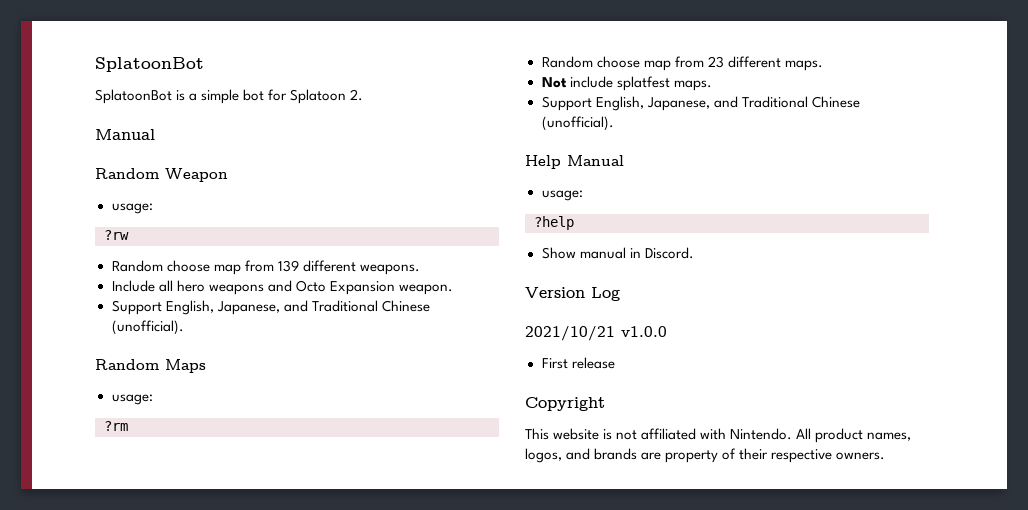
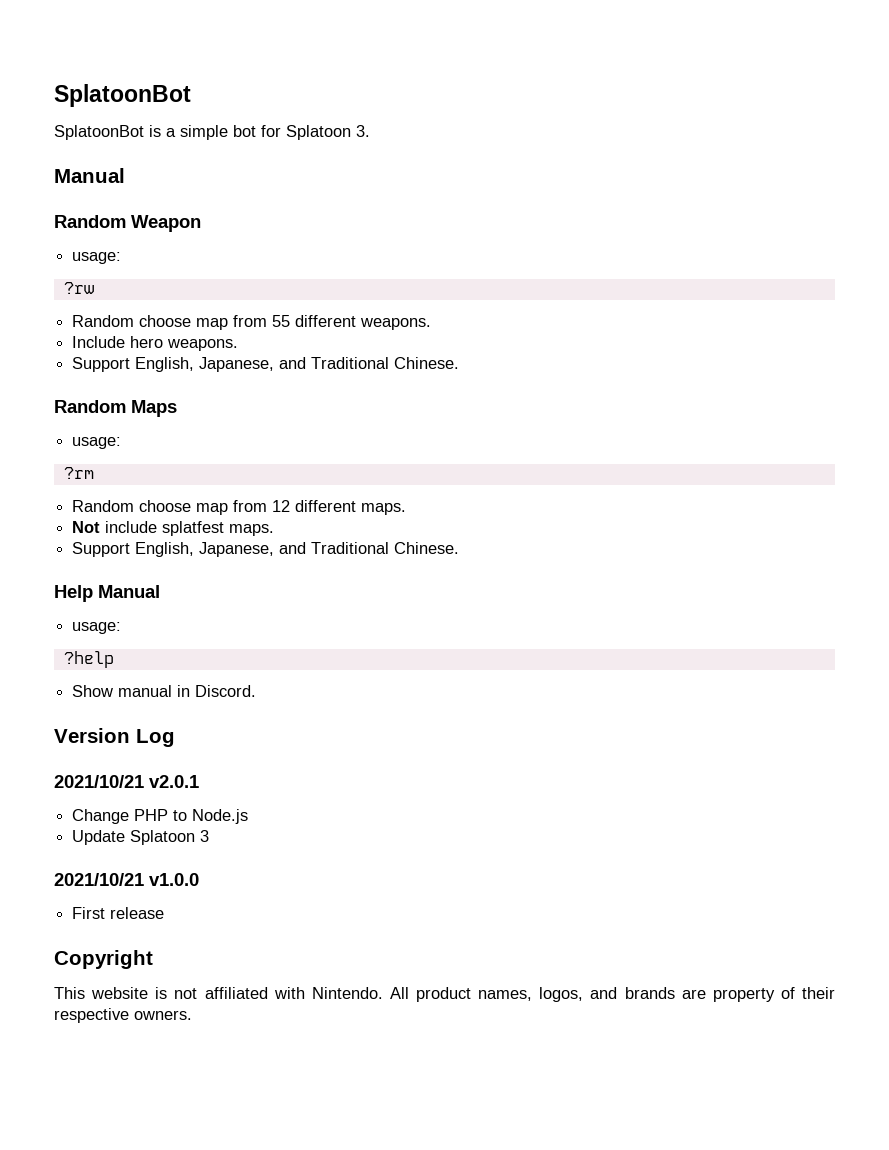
[350,89,364,101] 2. -> [356,125,370,137] 3.
[277,260,299,272] 139 -> [272,315,291,327] 55
[158,280,453,295] [111,300,430,315] [111,320,184,335] all hero weapons and Octo Expansion weapon. // Support English, Japanese, and Traditional Chinese (unofficial). -> [130,336,239,351] [72,357,460,372] hero weapons. // Support English, Japanese, and Traditional Chinese.
[707,56,724,68] 23 -> [272,500,291,512] 12
[811,96,860,108] [541,116,614,131] Chinese (unofficial). -> [394,542,460,554] Chinese.
(620, 294) none -> [54,775,199,788] [72,809,249,824] [72,830,210,845] // 2021/10/21 v2.0.1 // Change PHP to Node.js // Update Splatoon 3

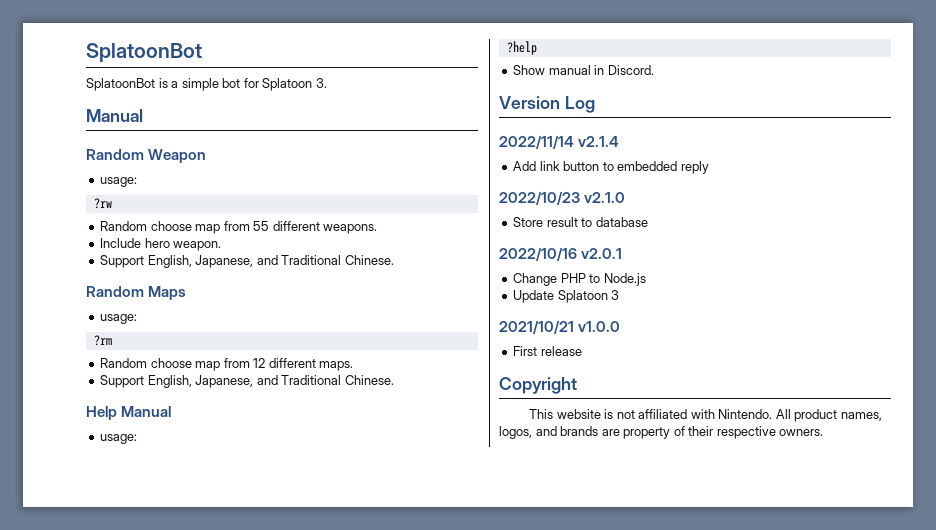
[167,339,239,351] weapons. -> [173,241,222,251] weapon.
[72,521,275,536] // Not include splatfest maps. -> (354, 366) none
[54,775,144,788] 2021/10/21 -> [499,135,620,149] [513,161,709,174] [499,191,626,205] [513,217,648,227] [499,247,577,261] 2022/11/14 v2.1.4 // Add link button to embedded reply // 2022/10/23 v2.1.0 // Store result to database // 2022/10/16

